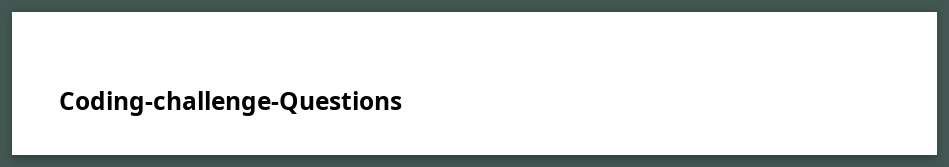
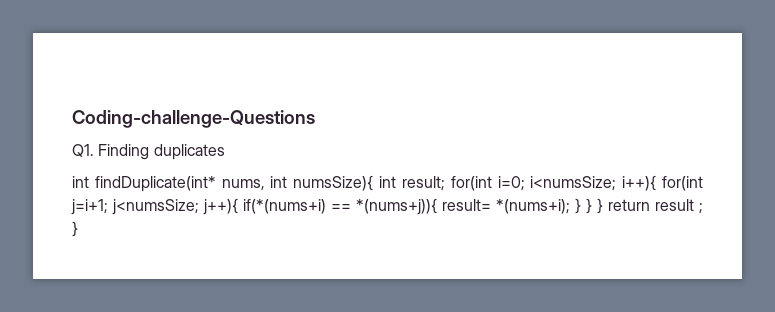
(402, 103) none -> [72,144,225,160] [72,175,703,192] [71,198,703,215] [72,221,78,237] // Q1. Finding duplicates // int findDuplicate(int* nums, int numsSize){ int result; for(int i=0; i<numsSize; i++){ for(int j=i+1; j<numsSize; j++){ if(*(nums+i) == *(nums+j)){ result= *(nums+i); } } } return result ; }

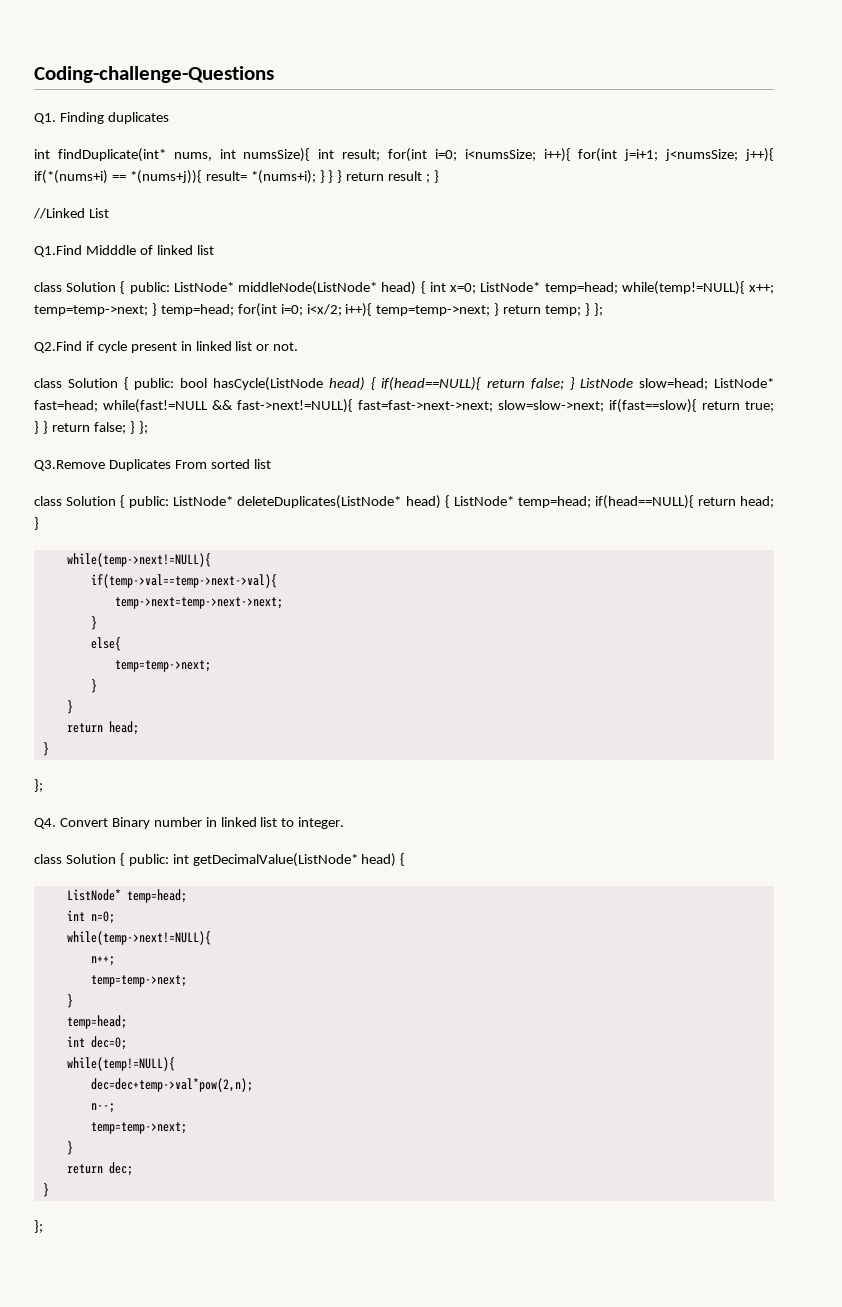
(78, 229) none -> [33,208,109,219] [34,245,214,257] [34,281,774,295] [34,303,603,317] [34,341,299,353] [34,377,775,391] [34,399,774,413] [34,421,148,434] [34,459,271,471] [34,495,775,509] [34,517,39,530] [66,553,211,567] [90,574,277,588] [114,597,283,609] [90,616,97,630] [90,637,121,651] [114,660,211,672] [90,679,97,693] [66,700,73,714] [66,721,139,735] [42,742,49,756] [34,779,43,792] [34,817,345,829] [34,853,406,867] [66,889,187,903] [66,910,115,924] [66,931,211,945] [90,956,115,966] [90,975,187,987] [66,994,73,1008] [66,1015,127,1029] [66,1036,127,1050] [66,1057,175,1071] [90,1078,253,1092] [90,1103,115,1113] [90,1122,187,1134] [66,1141,73,1155] [66,1162,133,1176] [42,1183,49,1197] [34,1220,43,1233] // //Linked List // Q1.Find Midddle of linked list // class Solution { public: ListNode* middleNode(ListNode* head) { int x=0; ListNode* temp=head; while(temp!=NULL){ x++; temp=temp->next; } temp=head; for(int i=0; i<x/2; i++){ temp=temp->next; } return temp; } }; // Q2.Find if cycle present in linked list or not. // class Solution { public: bool hasCycle(ListNode head) { if(head==NULL){ return false; } ListNode slow=head; ListNode* fast=head; while(fast!=NULL && fast->next!=NULL){ fast=fast->next->next; slow=slow->next; if(fast==slow){ return true; } } return false; } }; // Q3.Remove Duplicates From sorted list // class Solution { public: ListNode* deleteDuplicates(ListNode* head) { ListNode* temp=head; if(head==NULL){ return head; } // while(temp->next!=NULL){ // if(temp->val==temp->next->val){ // temp->next=temp->next->next; // } // else{ // temp=temp->next; // } // } // return head; // } // }; // Q4. Convert Binary number in linked list to integer. // class Solution { public: int getDecimalValue(ListNode* head) { // ListNode* temp=head; // int n=0; // while(temp->next!=NULL){ // n++; // temp=temp->next; // } // temp=head; // int dec=0; // while(temp!=NULL){ // dec=dec+temp->val*pow(2,n); // n--; // temp=temp->next; // } // return dec; // } // };

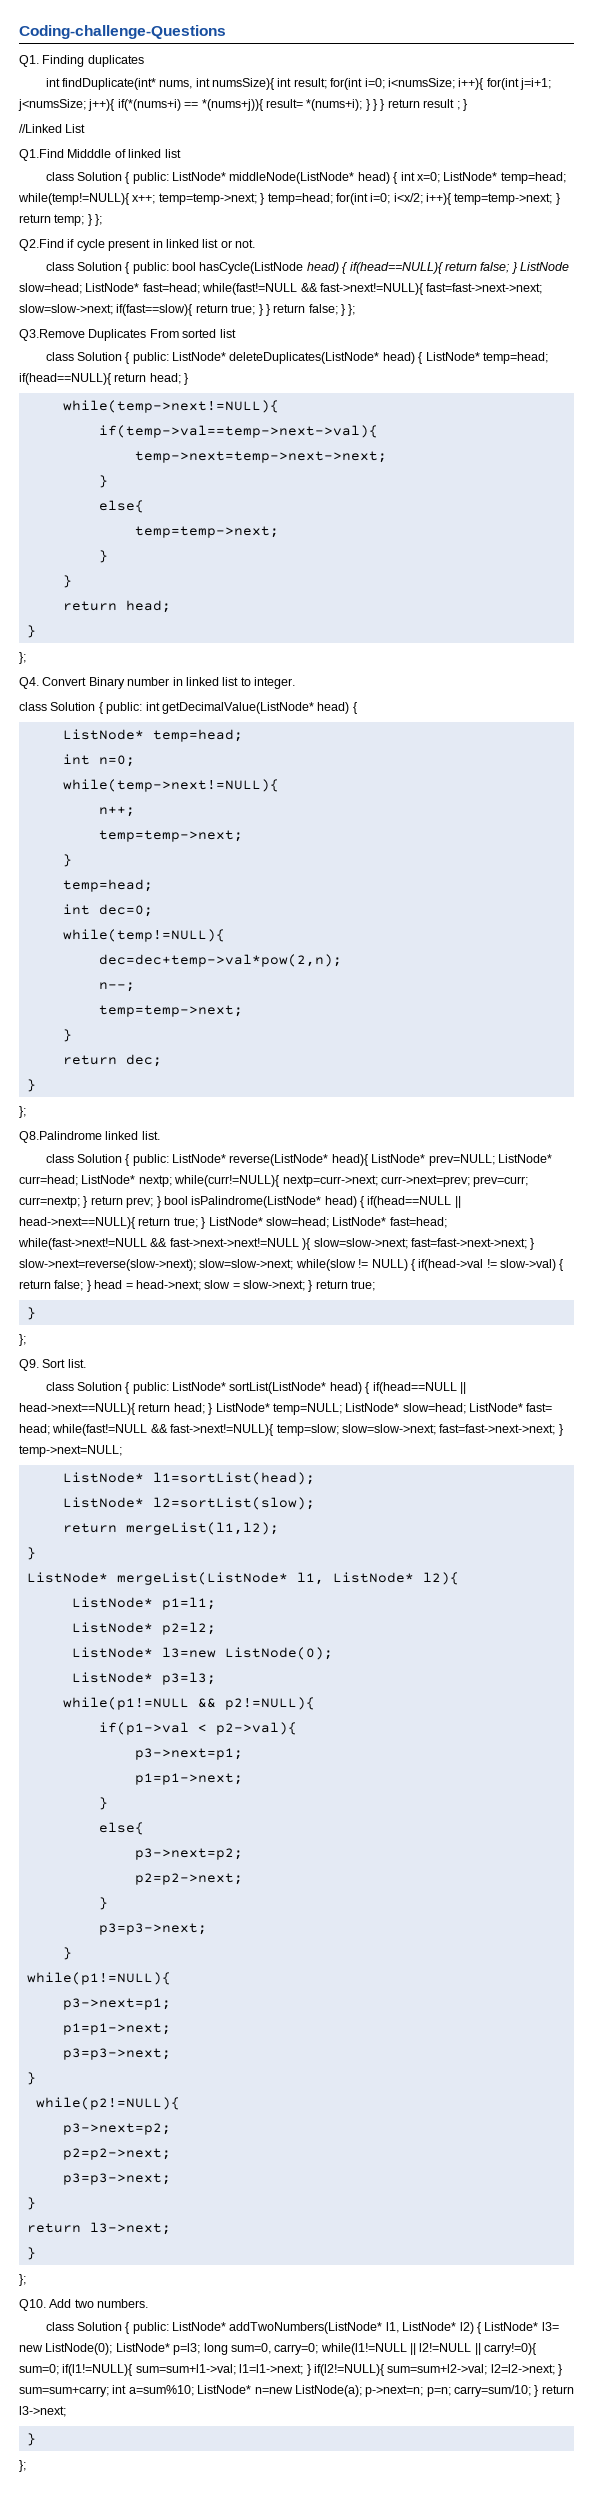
(43, 1226) none -> [19,1131,160,1143] [45,1154,552,1166] [19,1175,529,1187] [19,1196,461,1208] [19,1217,447,1229] [18,1238,535,1250] [19,1259,564,1271] [19,1280,376,1292] [26,1307,36,1320] [19,1334,26,1346] [19,1359,86,1371] [45,1382,466,1394] [19,1403,553,1415] [19,1424,563,1436] [19,1445,122,1457] [62,1472,315,1485] [62,1497,315,1510] [62,1522,279,1535] [26,1547,36,1560] [26,1572,459,1585] [71,1597,216,1610] [71,1622,216,1635] [71,1647,333,1660] [71,1672,216,1685] [62,1697,315,1710] [98,1722,297,1735] [134,1748,243,1760] [134,1773,243,1785] [98,1797,108,1810] [98,1822,144,1835] [134,1848,243,1860] [134,1873,243,1885] [98,1897,108,1910] [98,1923,207,1935] [62,1947,72,1960] [26,1972,171,1985] [62,1998,171,2010] [62,2023,171,2035] [62,2048,171,2060] [26,2072,36,2085] [35,2097,180,2110] [62,2123,171,2135] [62,2148,171,2160] [62,2173,171,2185] [26,2197,36,2210] [26,2222,171,2235] [26,2247,36,2260] [19,2274,26,2286] [19,2299,149,2311] [45,2322,559,2334] [19,2343,537,2355] [19,2364,562,2376] [19,2385,574,2397] [19,2406,66,2417] [26,2433,36,2446] [19,2460,26,2472] // Q8.Palindrome linked list. // class Solution { public: ListNode* reverse(ListNode* head){ ListNode* prev=NULL; ListNode* curr=head; ListNode* nextp; while(curr!=NULL){ nextp=curr->next; curr->next=prev; prev=curr; curr=nextp; } return prev; } bool isPalindrome(ListNode* head) { if(head==NULL || head->next==NULL){ return true; } ListNode* slow=head; ListNode* fast=head; while(fast->next!=NULL && fast->next->next!=NULL ){ slow=slow->next; fast=fast->next->next; } slow->next=reverse(slow->next); slow=slow->next; while(slow != NULL) { if(head->val != slow->val) { return false; } head = head->next; slow = slow->next; } return true; // } // }; // Q9. Sort list. // class Solution { public: ListNode* sortList(ListNode* head) { if(head==NULL || head->next==NULL){ return head; } ListNode* temp=NULL; ListNode* slow=head; ListNode* fast= head; while(fast!=NULL && fast->next!=NULL){ temp=slow; slow=slow->next; fast=fast->next->next; } temp->next=NULL; // ListNode* l1=sortList(head); // ListNode* l2=sortList(slow); // return mergeList(l1,l2); // } // ListNode* mergeList(ListNode* l1, ListNode* l2){ // ListNode* p1=l1; // ListNode* p2=l2; // ListNode* l3=new ListNode(0); // ListNode* p3=l3; // while(p1!=NULL && p2!=NULL){ // if(p1->val < p2->val){ // p3->next=p1; // p1=p1->next; // } // else{ // p3->next=p2; // p2=p2->next; // } // p3=p3->next; // } // while(p1!=NULL){ // p3->next=p1; // p1=p1->next; // p3=p3->next; // } // while(p2!=NULL){ // p3->next=p2; // p2=p2->next; // p3=p3->next; // } // return l3->next; // } // }; // Q10. Add two numbers. // class Solution { public: ListNode* addTwoNumbers(ListNode* l1, ListNode* l2) { ListNode* l3= new ListNode(0); ListNode* p=l3; long sum=0, carry=0; while(l1!=NULL || l2!=NULL || carry!=0){ sum=0; if(l1!=NULL){ sum=sum+l1->val; l1=l1->next; } if(l2!=NULL){ sum=sum+l2->val; l2=l2->next; } sum=sum+carry; int a=sum%10; ListNode* n=new ListNode(a); p->next=n; p=n; carry=sum/10; } return l3->next; // } // };

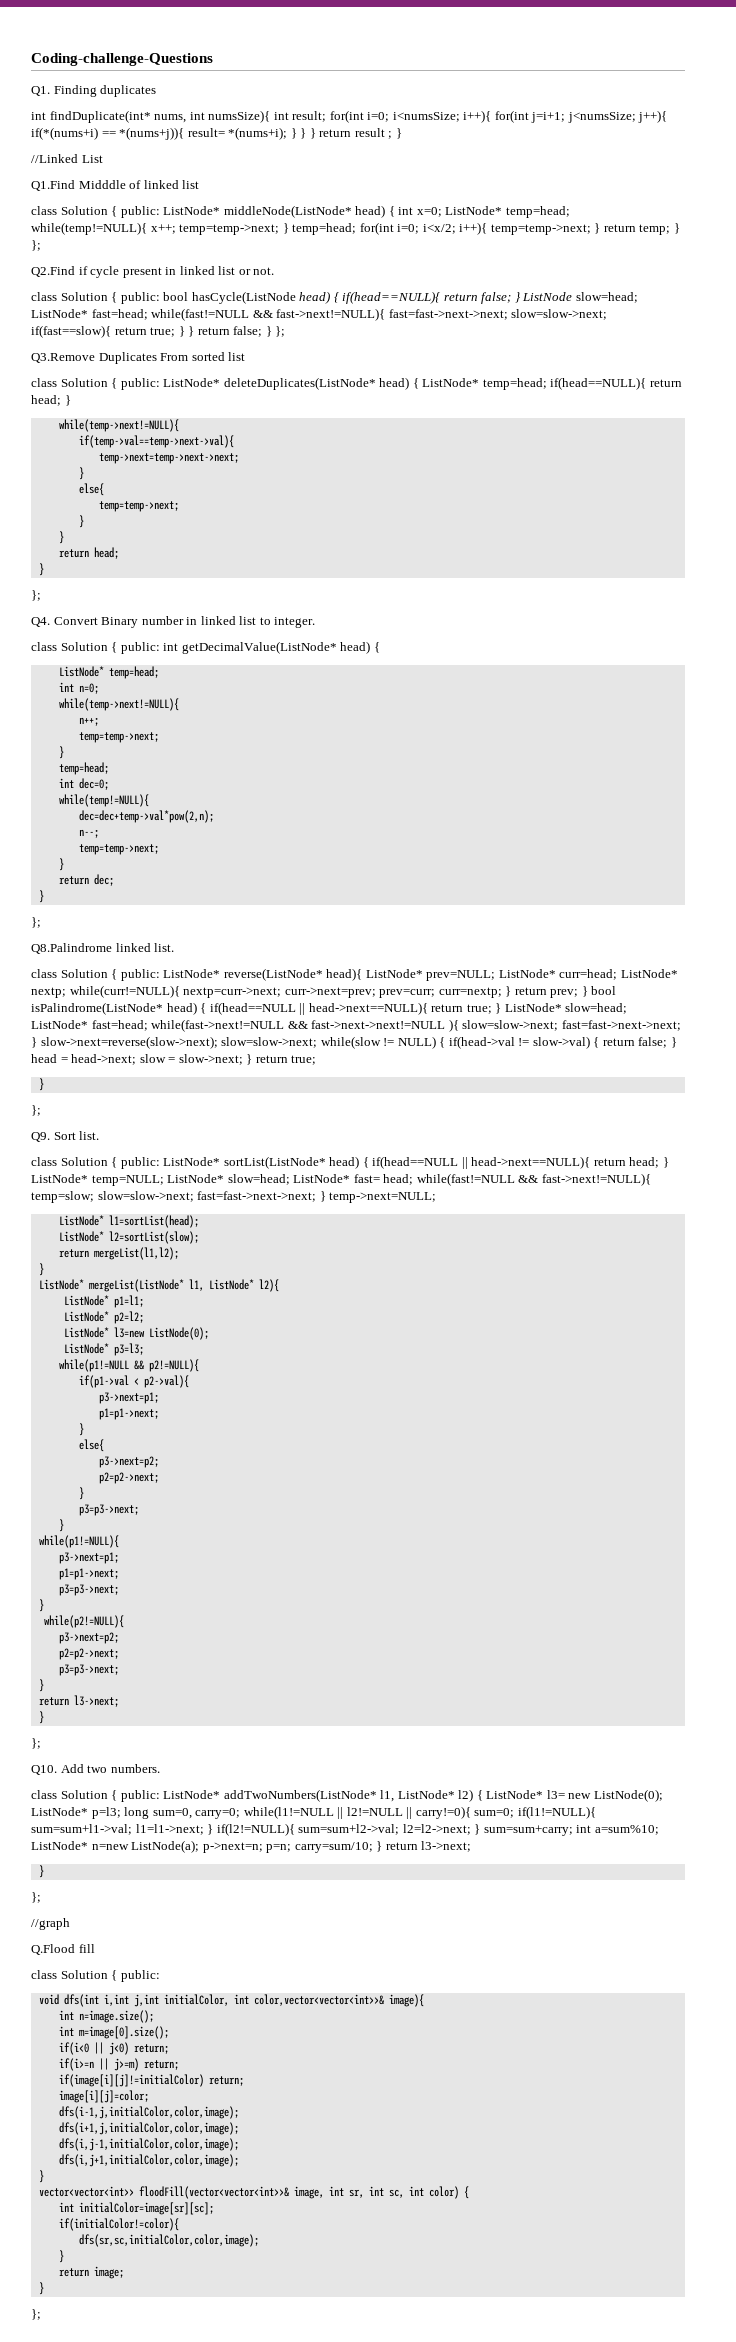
(26, 2466) none -> [31,1918,70,1930] [31,1944,95,1955] [31,1970,160,1982] [38,1994,424,2007] [58,2010,154,2023] [58,2026,169,2039] [58,2042,169,2055] [58,2058,179,2071] [58,2074,244,2087] [58,2090,149,2103] [58,2106,239,2119] [58,2122,239,2135] [58,2138,239,2151] [58,2154,239,2167] [38,2170,44,2183] [38,2186,469,2199] [58,2202,214,2215] [58,2218,179,2231] [78,2234,259,2247] [58,2250,64,2263] [58,2266,124,2279] [38,2282,44,2295] [31,2309,41,2320] // //graph // Q.Flood fill // class Solution { public: // void dfs(int i,int j,int initialColor, int color,vector<vector<int>>& image){ // int n=image.size(); // int m=image[0].size(); // if(i<0 || j<0) return; // if(i>=n || j>=m) return; // if(image[i][j]!=initialColor) return; // image[i][j]=color; // dfs(i-1,j,initialColor,color,image); // dfs(i+1,j,initialColor,color,image); // dfs(i,j-1,initialColor,color,image); // dfs(i,j+1,initialColor,color,image); // } // vector<vector<int>> floodFill(vector<vector<int>>& image, int sr, int sc, int color) { // int initialColor=image[sr][sc]; // if(initialColor!=color){ // dfs(sr,sc,initialColor,color,image); // } // return image; // } // };

